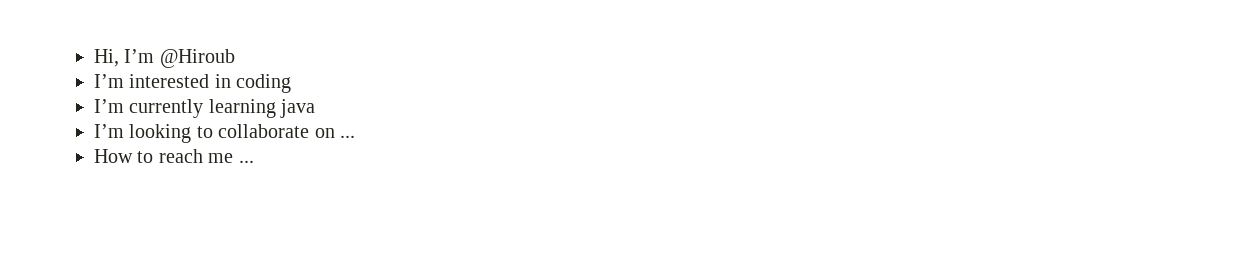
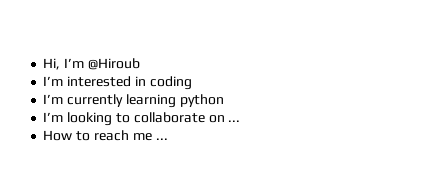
[280,99,316,118] java -> [179,94,224,107] python

